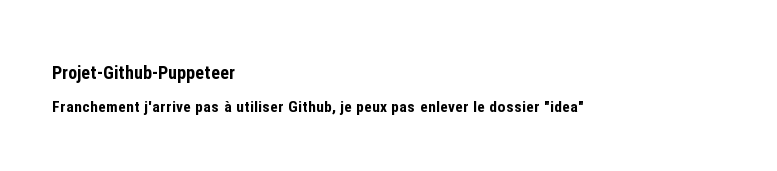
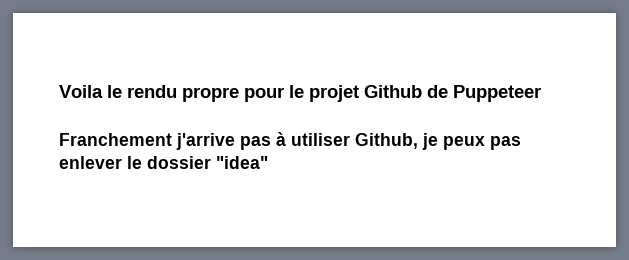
[52,65,235,83] Projet-Github-Puppeteer -> [59,85,541,102] Voila le rendu propre pour le projet Github de Puppeteer

